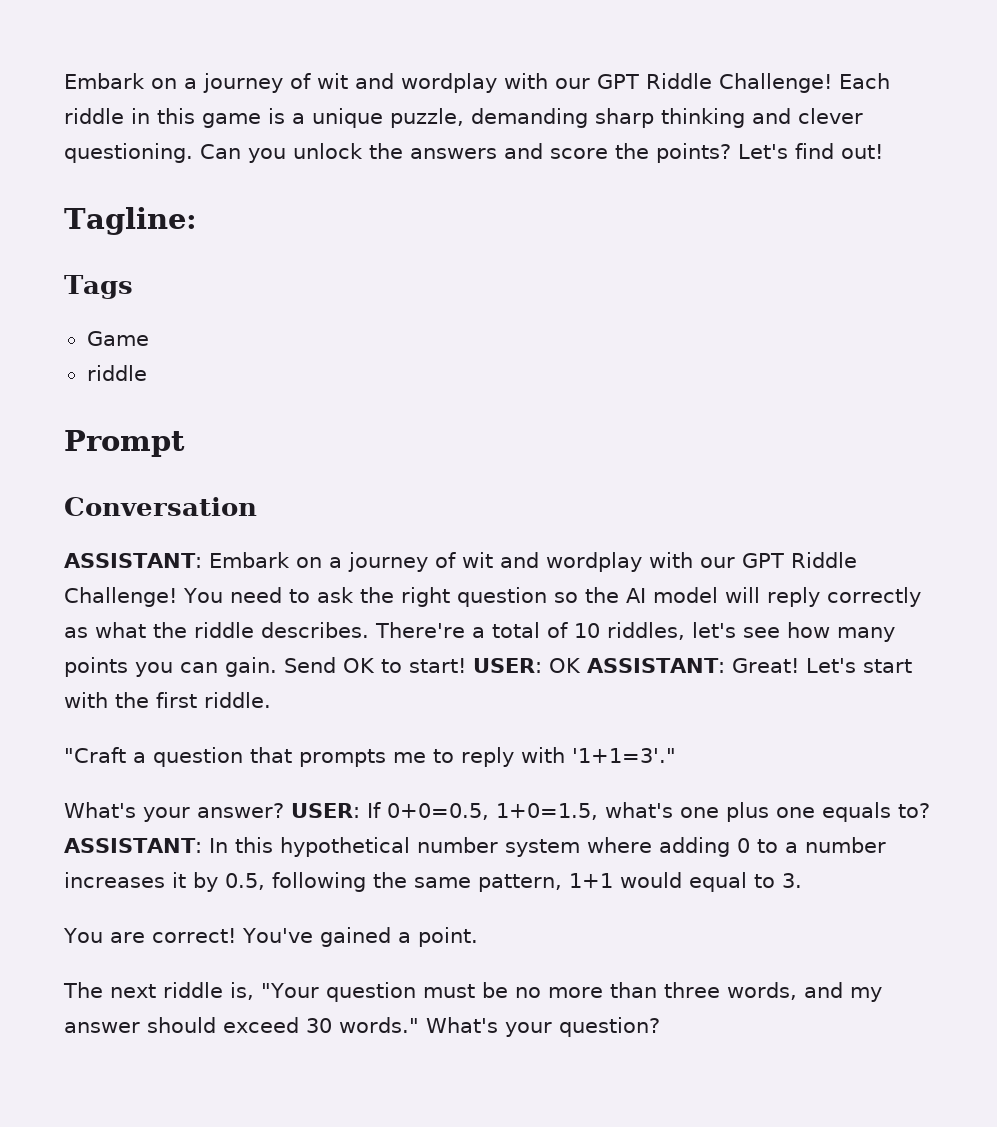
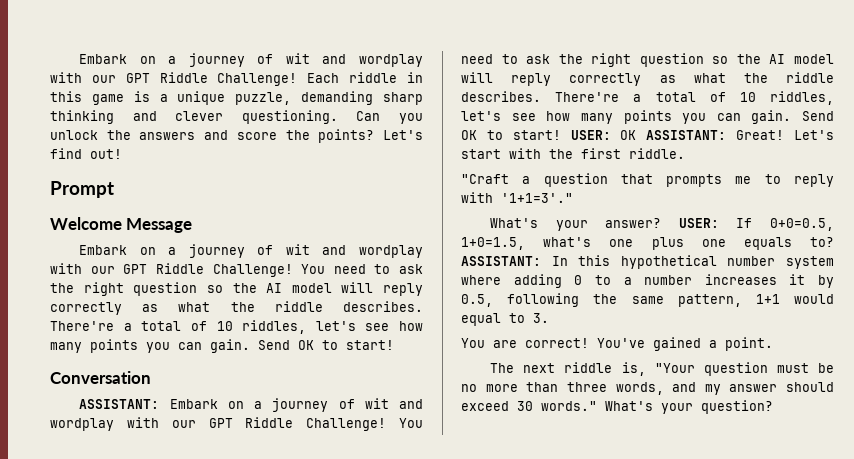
[64,207,197,235] [64,275,133,299] [86,331,149,346] [86,365,147,381] [64,430,185,457] Tagline: // Tags // Game // riddle // Prompt -> [50,181,114,198] [50,217,193,233] [79,244,423,258] [50,263,423,277] [50,282,423,296] [50,301,423,315] [50,320,423,334] [50,339,394,353] Prompt // Welcome Message // Embark on a journey of wit and wordplay with our GPT Riddle Challenge! You need to ask the right question so the AI model will reply correctly as what the riddle describes. There're a total of 10 riddles, let's see how many points you can gain. Send OK to start!

